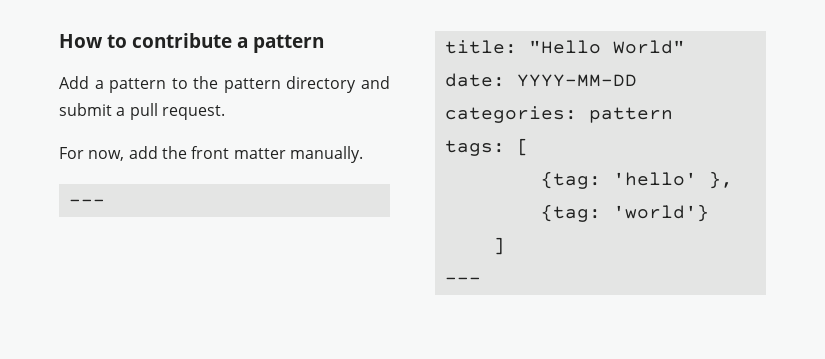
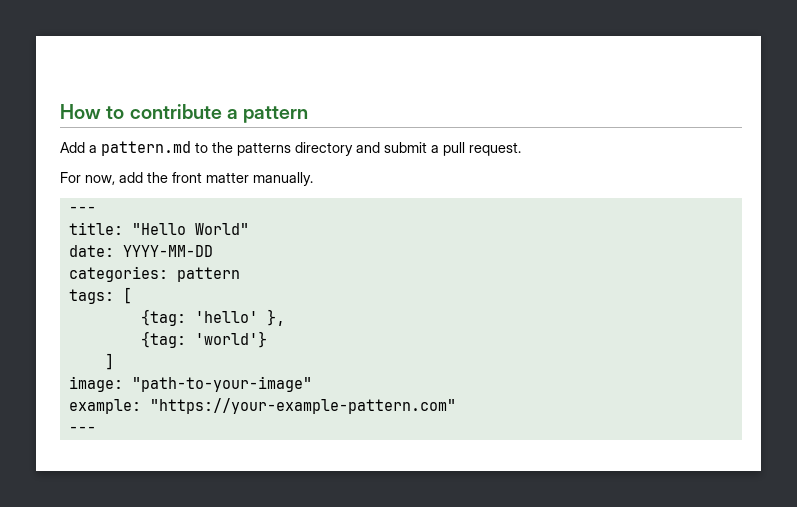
[109,78,167,93] pattern -> [101,141,191,156] pattern.md
[223,78,281,93] pattern -> [237,142,291,156] patterns
(505, 246) none -> [68,376,312,392] [68,398,456,414] // image: "path-to-your-image" // example: "https://your-example-pattern.com"

